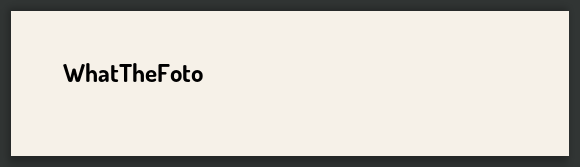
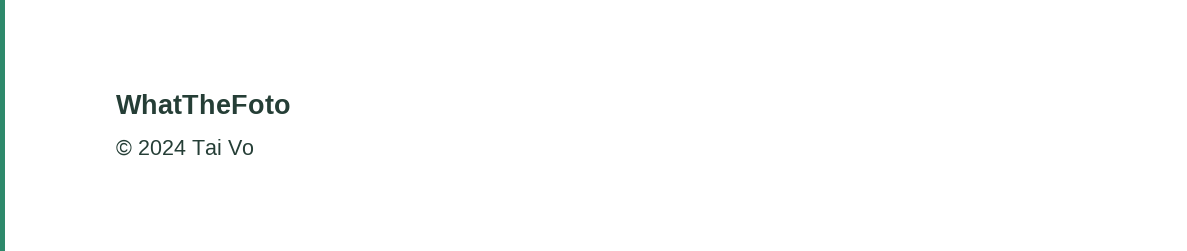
(203, 72) none -> [116,139,254,156] // © 2024 Tai Vo

